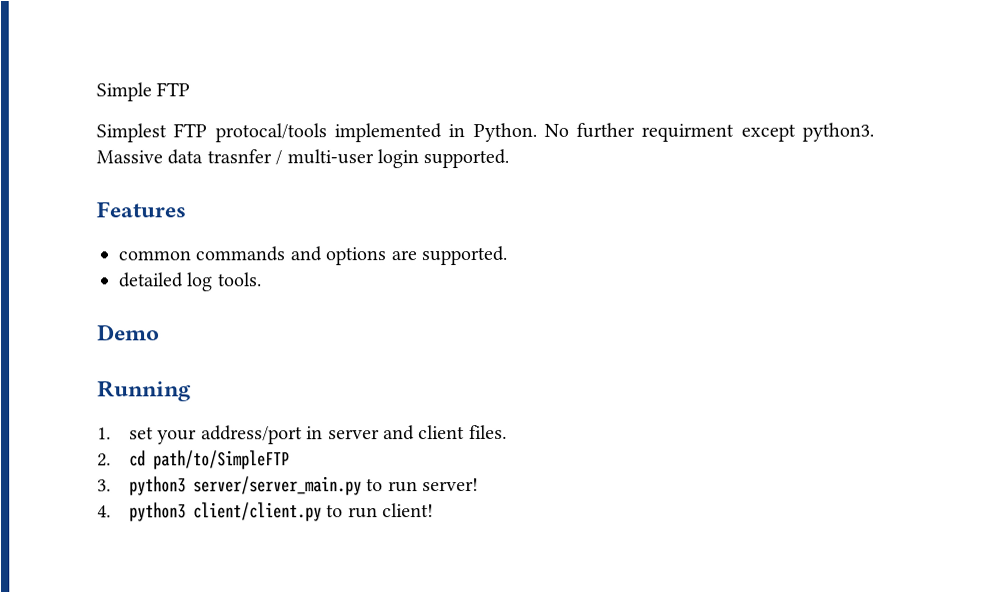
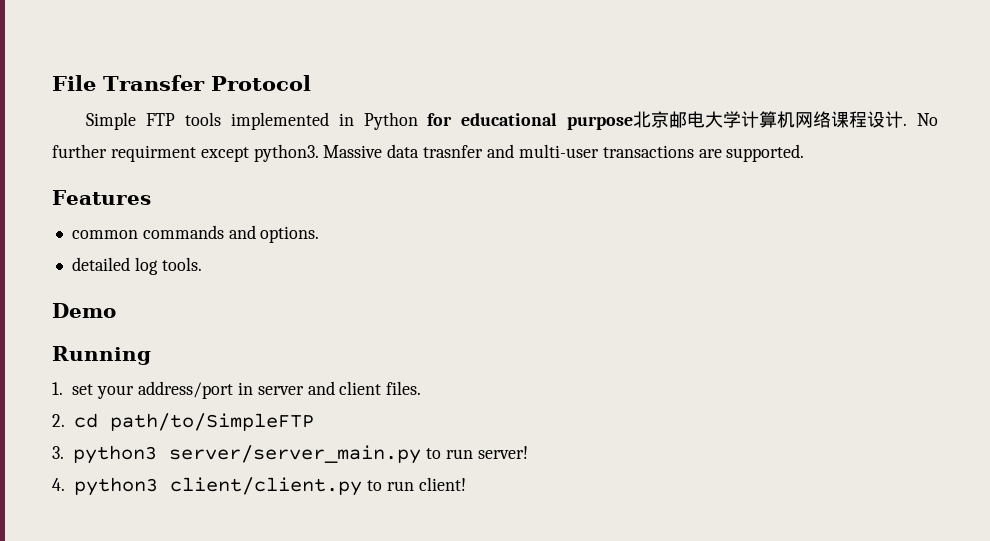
(96, 92) none -> [52,75,311,91] File Transfer Protocol //
[96,122,537,143] // Simplest FTP protocal/tools implemented in Python. -> [184,111,908,130] tools implemented in Python for educational purpose北京邮电大学计算机网络课程设计.
[275,149,419,169] / multi-user login -> [487,144,722,158] and multi-user transactions are
[325,245,507,266] options are supported. -> [260,226,320,243] options.

